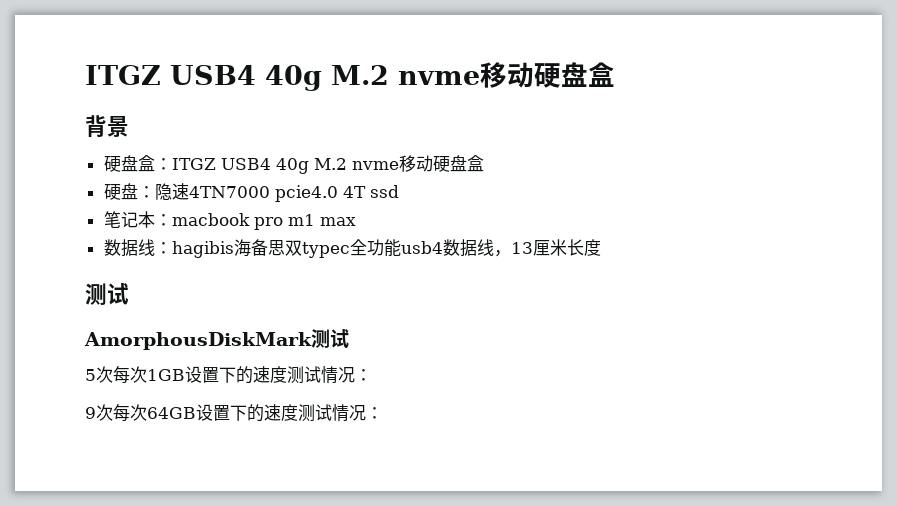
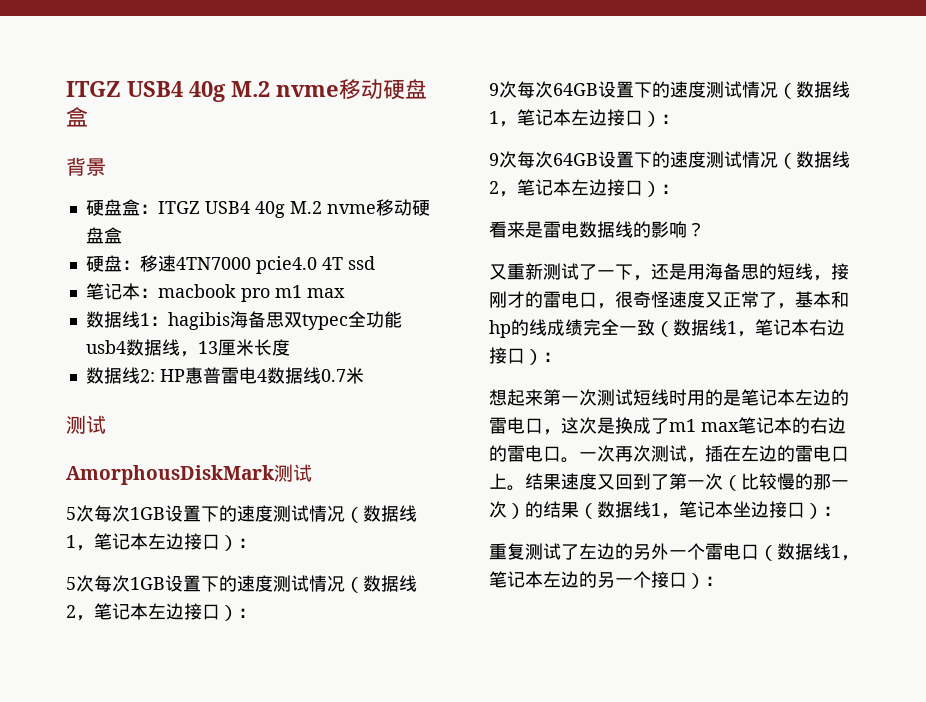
[154,183,172,200] 隐 -> [139,255,158,272] 移
(155, 247) none -> [139,313,150,326] 1
(601, 247) none -> [85,367,364,384] // 数据线2: HP惠普雷电4数据线0.7米
[355,369,372,381] [85,404,366,422] ： // 9次每次64GB设置下的速度测试情况 -> [345,505,417,523] [66,533,256,551] [66,575,417,593] [66,603,256,621] [489,81,850,99] [489,109,679,127] [489,151,850,169] [489,179,679,197] [489,221,705,238] [489,263,849,281] [489,291,849,309] [489,319,845,338] [489,347,561,365] [489,389,849,406] [489,417,846,435] [489,445,849,463] [489,473,849,491] [489,501,841,519] [489,543,859,561] [489,571,705,589] （数据线1，笔记本左边接口）： // 5次每次1GB设置下的速度测试情况（数据线2，笔记本左边接口）： // 9次每次64GB设置下的速度测试情况（数据线1，笔记本左边接口）： // 9次每次64GB设置下的速度测试情况（数据线2，笔记本左边接口）： // 看来是雷电数据线的影响？ // 又重新测试了一下，还是用海备思的短线，接刚才的雷电口，很奇怪速度又正常了，基本和hp的线成绩完全一致（数据线1，笔记本右边接口）： // 想起来第一次测试短线时用的是笔记本左边的雷电口，这次是换成了m1 max笔记本的右边的雷电口。一次再次测试，插在左边的雷电口上。结果速度又回到了第一次（比较慢的那一次）的结果（数据线1，笔记本坐边接口）： // 重复测试了左边的另外一个雷电口（数据线1，笔记本左边的另一个接口）

